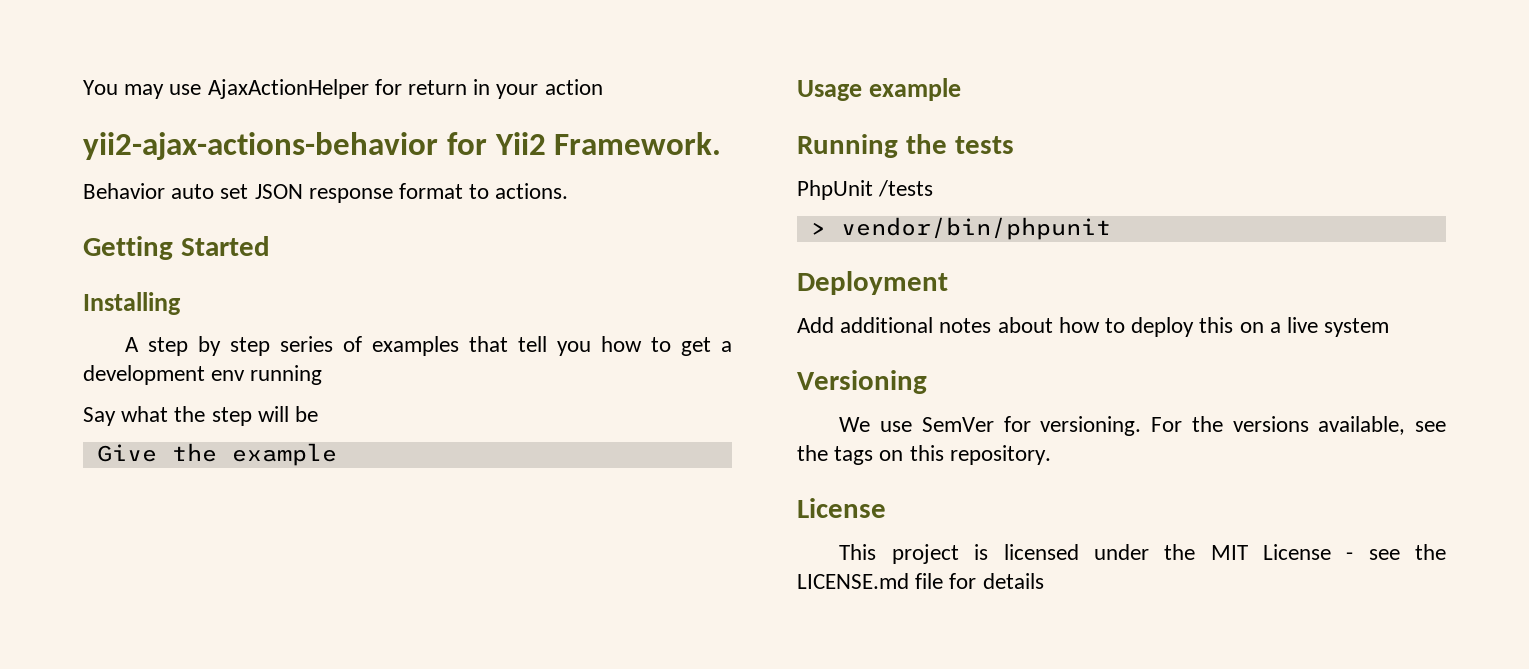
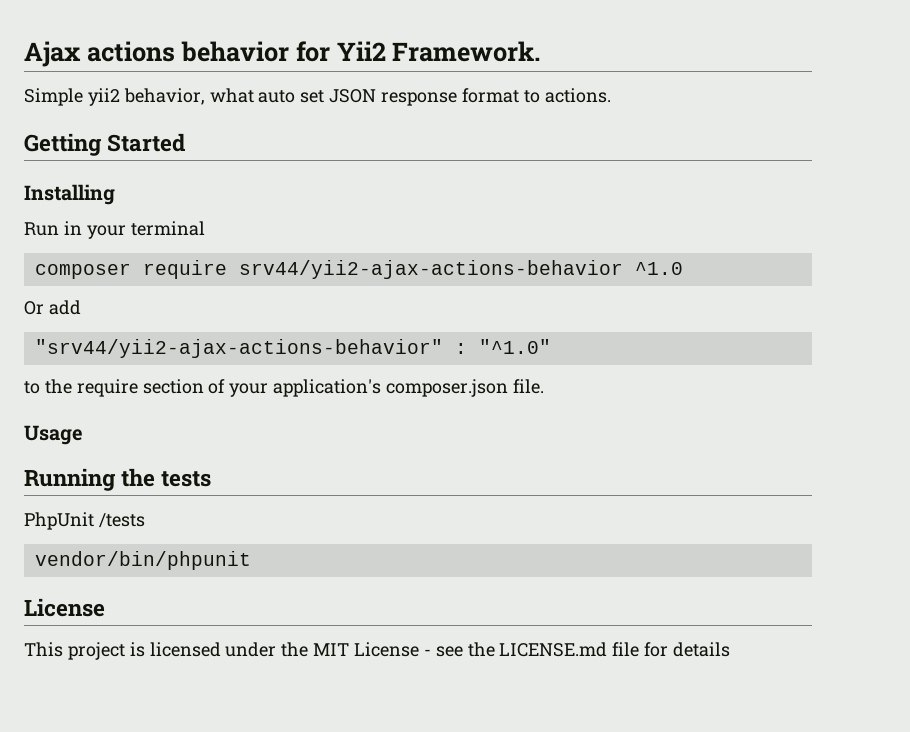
[83,79,603,99] [83,132,438,160] You may use AjaxActionHelper for return in your action // yii2-ajax-actions-behavior -> [24,41,289,67] Ajax actions behavior
[83,183,165,199] Behavior -> [24,88,254,106] Simple yii2 behavior, what
[125,336,732,356] [83,365,323,385] [83,406,319,426] [96,443,337,466] A step by step series of examples that tell you how to get a development env running // Say what the step will be // Give the example -> [24,221,205,239] [34,260,683,279] [24,300,81,315] [34,339,551,358] [24,379,544,397] Run in your terminal // composer require srv44/yii2-ajax-actions-behavior ^1.0 // Or add // "srv44/yii2-ajax-actions-behavior" : "^1.0" // to the require section of your application's composer.json file.
[869,78,962,101] example -> (83, 435) none
[810,222,826,235] > -> (145, 520) none
[797,271,948,295] [797,317,1390,337] [797,370,927,394] [839,416,1446,436] [797,445,1051,465] // Deployment // Add additional notes about how to deploy this on a live system // Versioning // We use SemVer for versioning. For the versions available, see the tags on this repository. -> (251, 560) none

